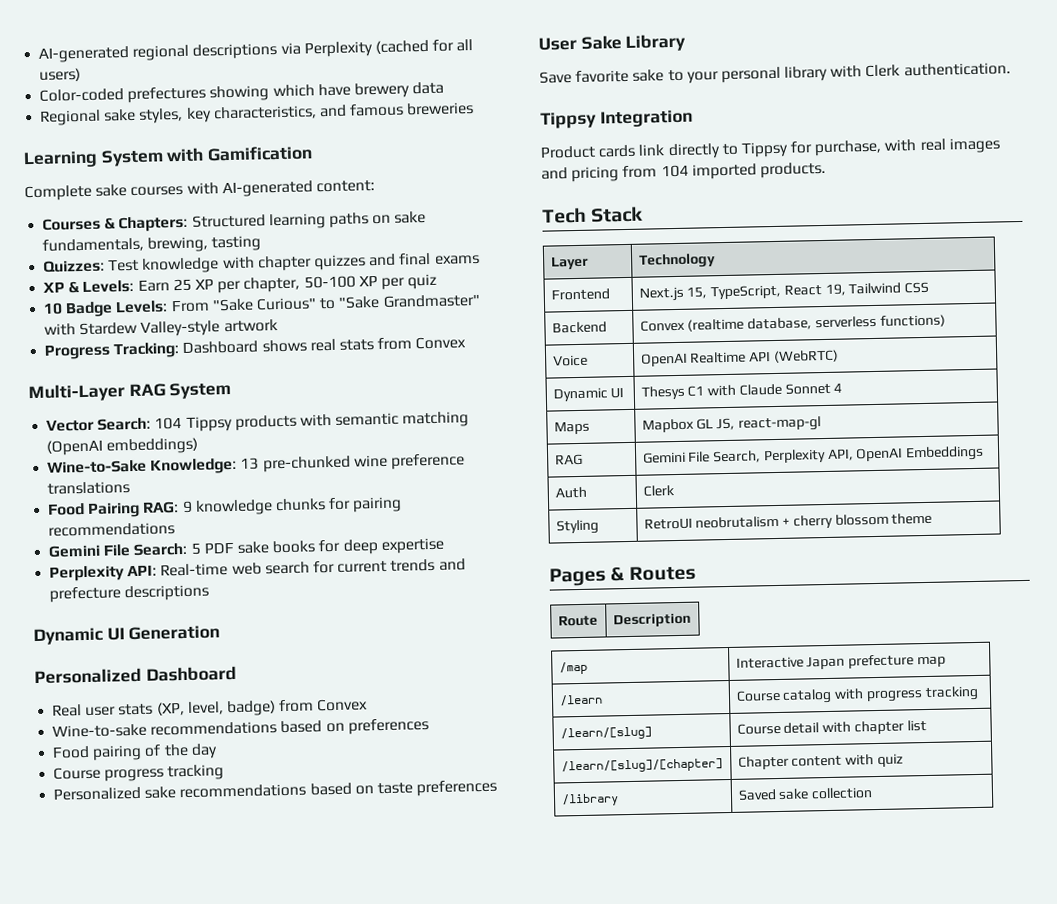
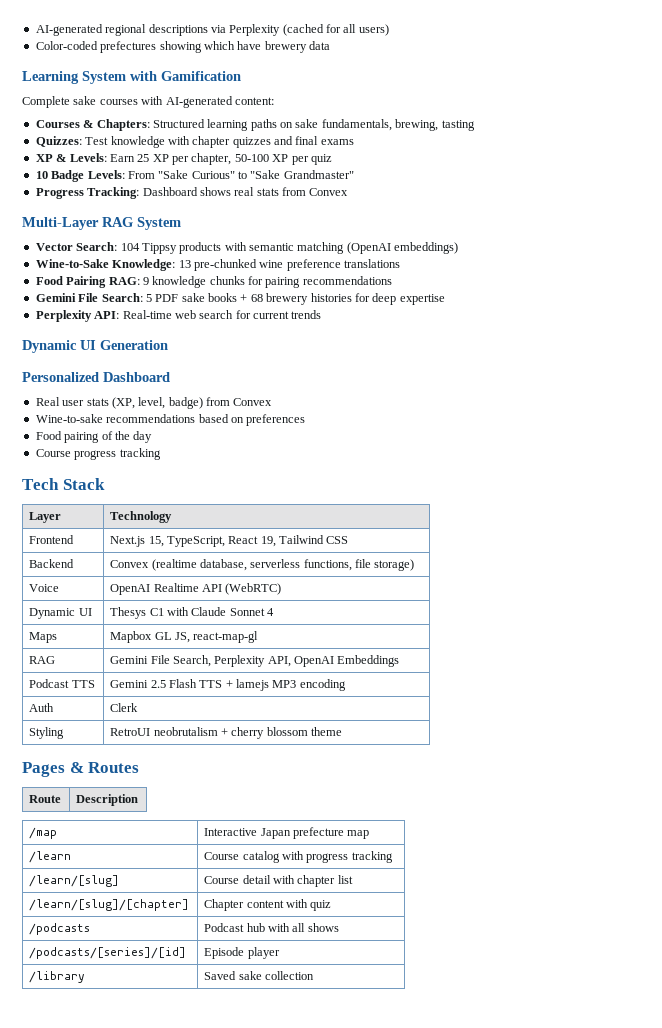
[39,102,475,126] // Regional sake styles, key characteristics, and famous breweries -> (330, 45) none
[44,319,278,337] with Stardew Valley-style artwork -> (354, 174) none
(316, 547) none -> [240,293,352,305] + 68 brewery histories
[438,558,466,571] [49,584,210,603] and prefecture descriptions -> (322, 314) none
[53,779,498,801] [538,33,687,52] [539,62,1011,84] [540,109,693,129] [540,137,1001,160] [541,161,826,183] // Personalized sake recommendations based on taste preferences // User Sake Library // Save favorite sake to your personal library with Clerk authentication. // Tippsy Integration // Product cards link directly to Tippsy for purchase, with real images and pricing from 104 imported products. -> (161, 454) none
[879,314,946,328] functions) -> [303,559,415,571] functions, file storage)
(985, 453) none -> [29,679,95,688] [110,679,346,691] // Podcast TTS | Gemini 2.5 Flash TTS + lamejs MP3 encoding
(903, 760) none -> [29,923,91,935] [204,923,339,932] [29,947,187,959] [204,947,280,959] // /podcasts | Podcast hub with all shows // /podcasts/[series]/[id] | Episode player

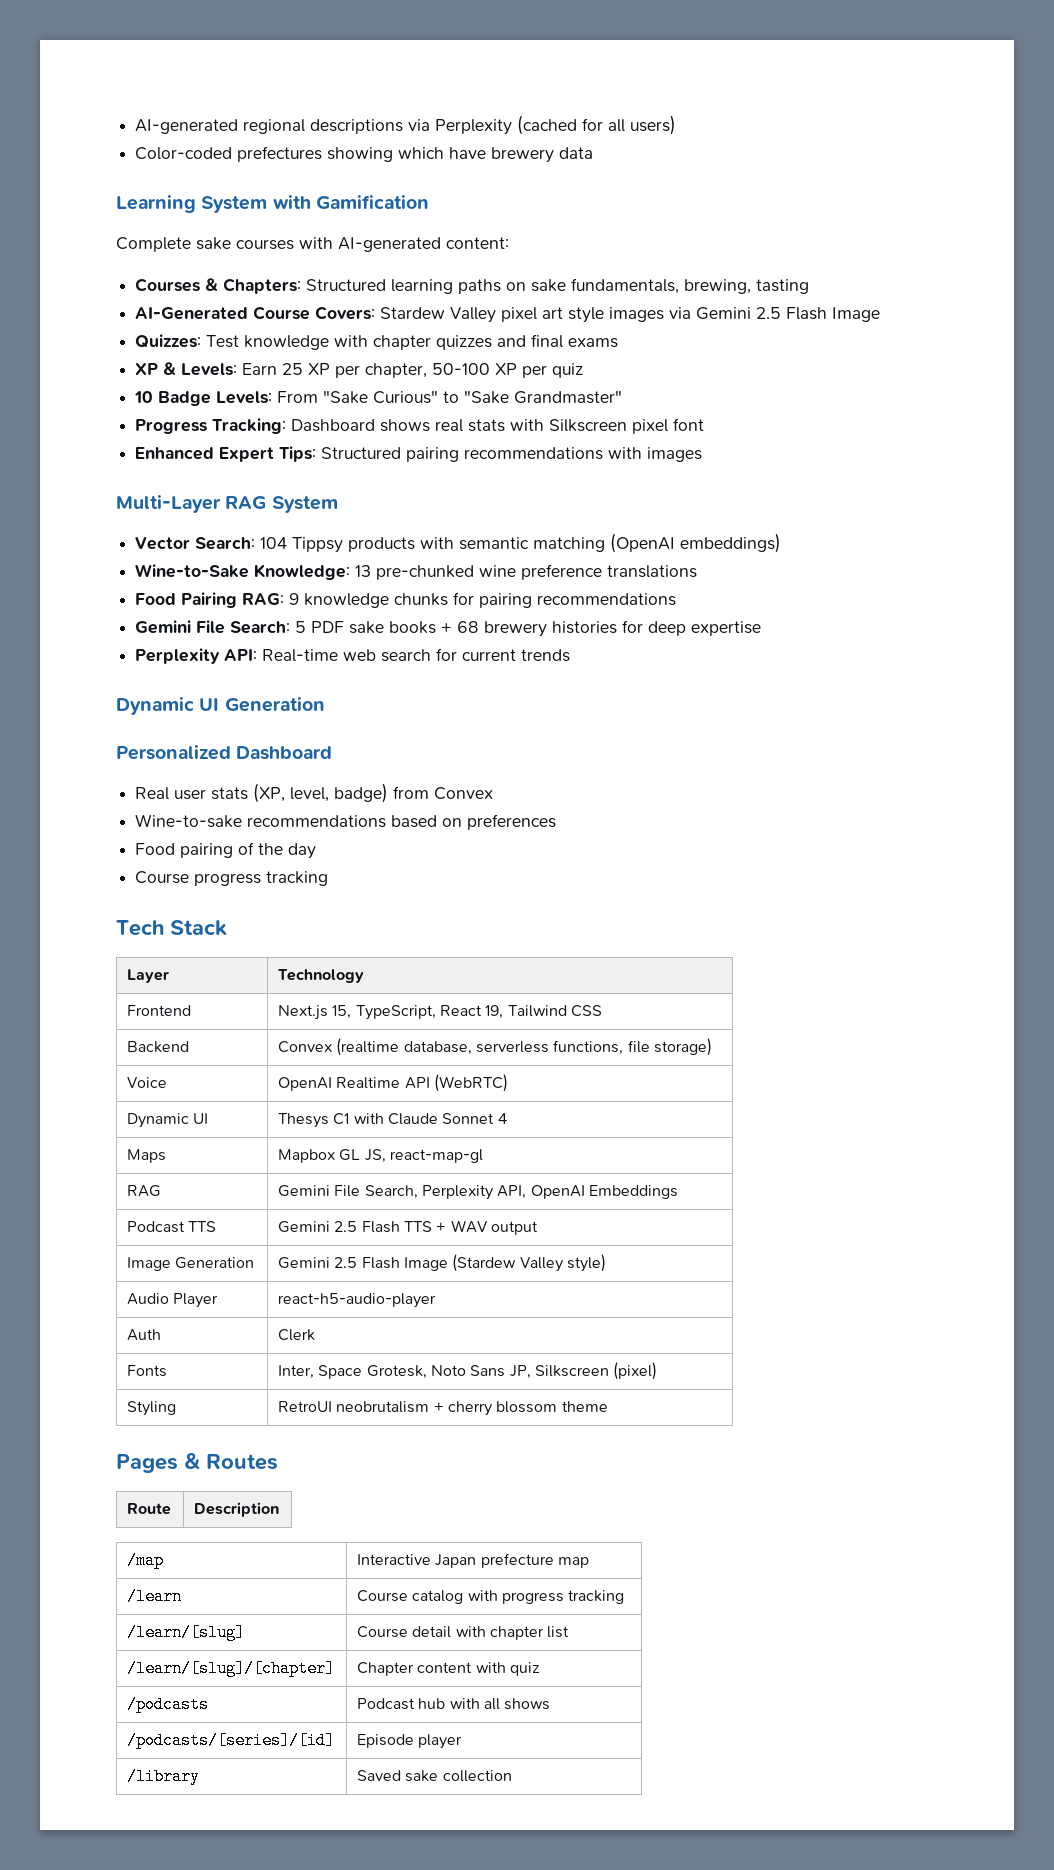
(475, 125) none -> [135,306,881,323] // AI-Generated Course Covers: Stardew Valley pixel art style images via Gemini 2.5 Flash Image
[282,187,349,196] from Convex -> [510,418,705,434] [135,446,703,462] with Silkscreen pixel font // Enhanced Expert Tips: Structured pairing recommendations with images
[236,679,346,691] [29,703,55,712] [110,703,139,712] lamejs MP3 encoding // Auth | Clerk -> [450,1220,539,1235] [127,1257,255,1271] [278,1254,607,1272] [127,1293,219,1308] [278,1293,437,1308] [127,1329,162,1341] [278,1329,316,1341] [127,1365,168,1377] [278,1362,658,1380] WAV output // Image Generation | Gemini 2.5 Flash Image (Stardew Valley style) // Audio Player | react-h5-audio-player // Auth | Clerk // Fonts | Inter, Space Grotesk, Noto Sans JP, Silkscreen (pixel)

